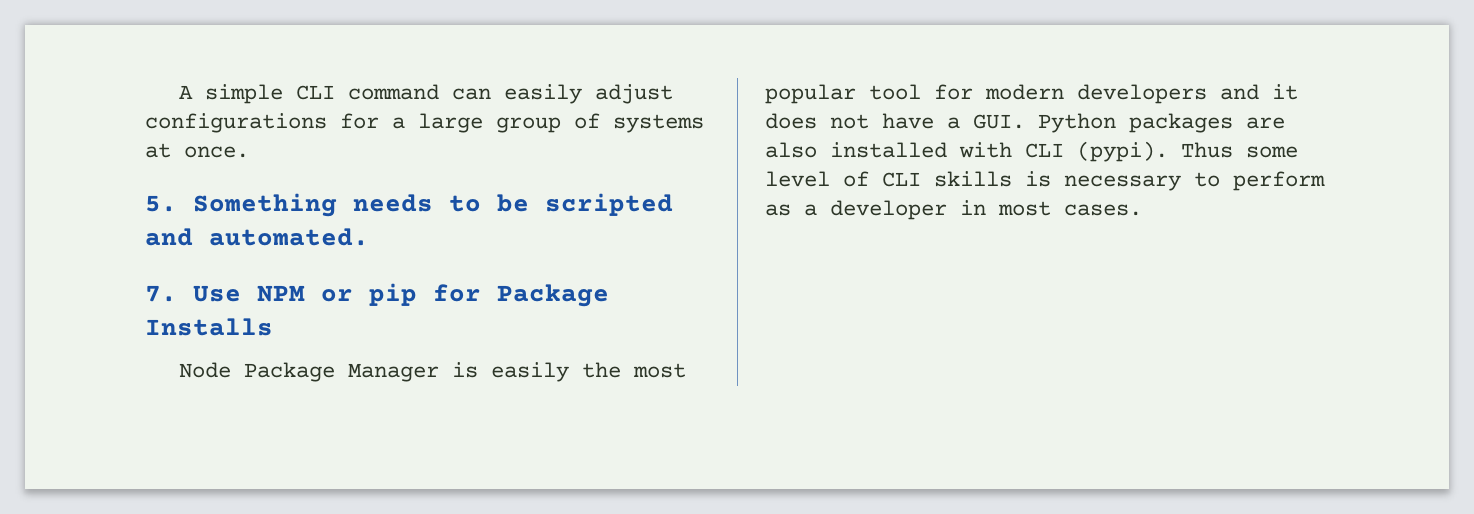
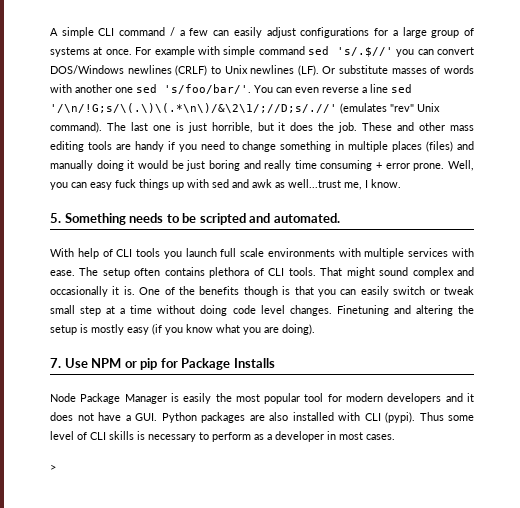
(439, 92) none -> [169,27,209,36] / a few
(249, 152) none -> [135,46,474,57] [50,65,474,76] [50,84,412,94] [50,103,440,114] [50,122,475,133] [50,141,474,152] [50,160,475,171] [50,179,401,190] For example with simple command sed 's/.$//' you can convert DOS/Windows newlines (CRLF) to Unix newlines (LF). Or substitute masses of words with another one sed 's/foo/bar/'. You can even reverse a line sed '/\n/!G;s/\(.\)\(.*\n\)/&\2\1/;//D;s/.//' (emulates "rev" Unix command). The last one is just horrible, but it does the job. These and other mass editing tools are handy if you need to change something in multiple places (files) and manually doing it would be just boring and really time consuming + error prone. Well, you can easy fuck things up with sed and awk as well...trust me, I know.
(369, 237) none -> [50,248,475,259] [50,267,474,278] [50,286,474,297] [50,305,475,316] [50,324,315,335] // With help of CLI tools you launch full scale environments with multiple services with ease. The setup often contains plethora of CLI tools. That might sound complex and occasionally it is. One of the benefits though is that you can easily switch or tweak small step at a time without doing code level changes. Finetuning and altering the setup is mostly easy (if you know what you are doing).
(1142, 210) none -> [50,464,56,471] // >

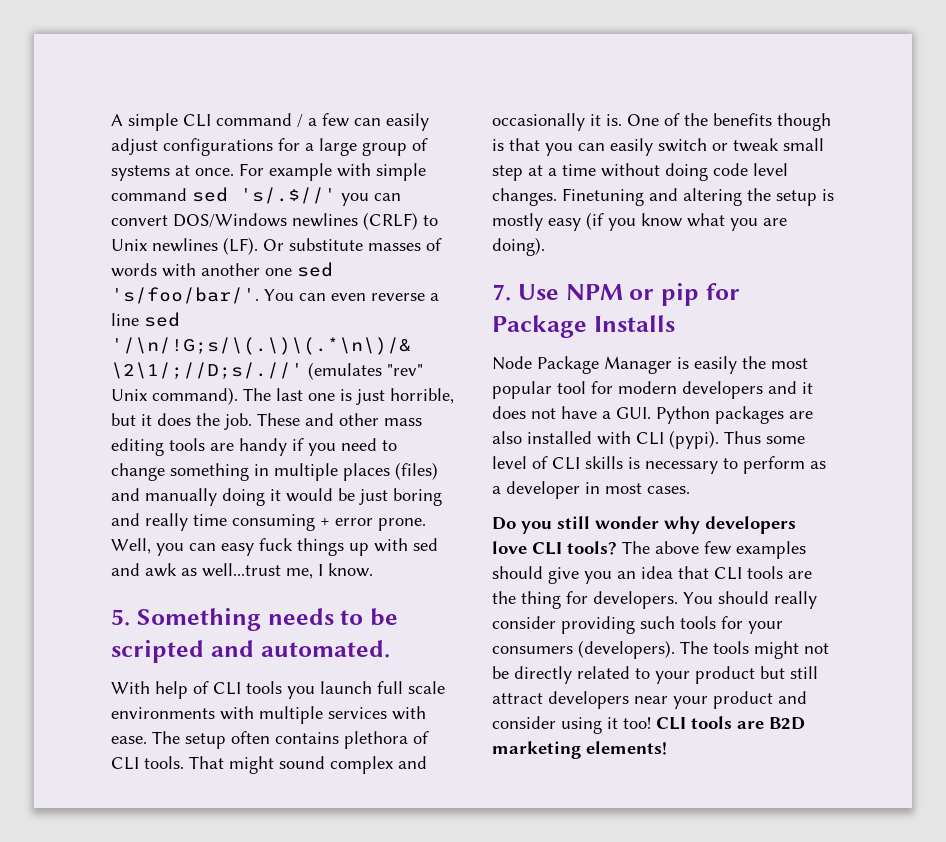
[50,464,56,471] > -> [492,516,796,534] [492,541,806,559] [492,566,812,584] [492,591,817,609] [492,616,783,634] [492,640,829,659] [492,666,818,684] [492,691,807,709] [492,716,805,734] [492,741,667,759] Do you still wonder why developers love CLI tools? The above few examples should give you an idea that CLI tools are the thing for developers. You should really consider providing such tools for your consumers (developers). The tools might not be directly related to your product but still attract developers near your product and consider using it too! CLI tools are B2D marketing elements!

